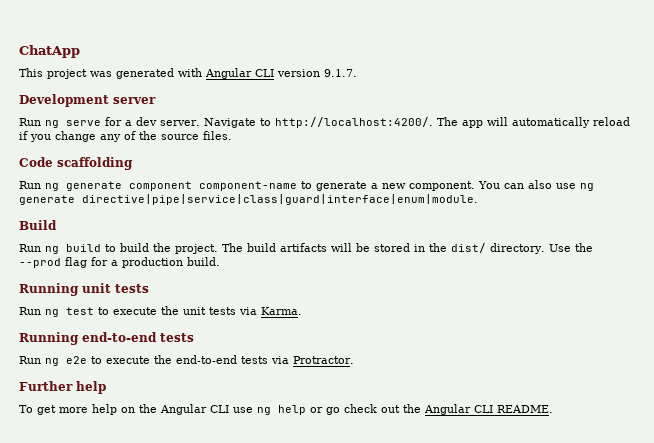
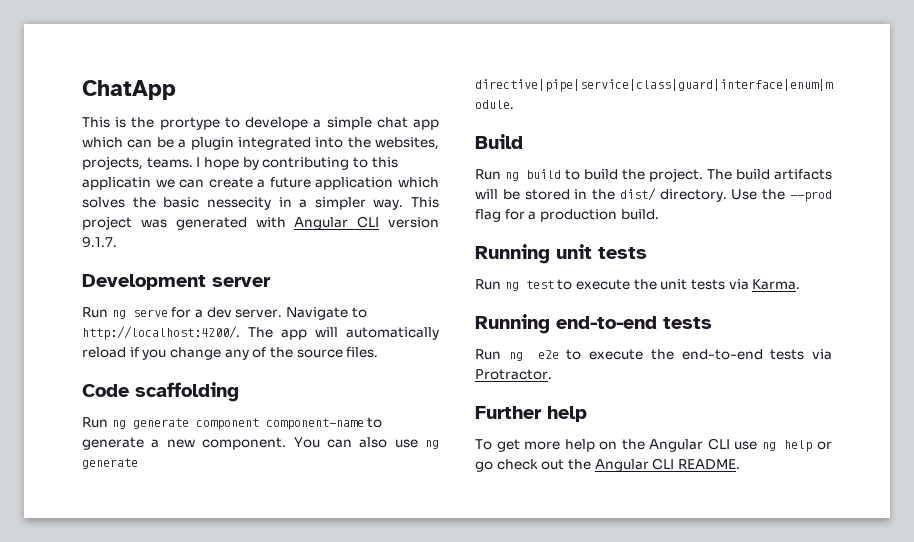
(43, 72) none -> [115,117,439,130] [82,137,439,150] [82,156,398,170] [82,177,439,190] [82,197,439,210] is the prortype to develope a simple chat app which can be a plugin integrated into the websites, projects, teams. I hope by contributing to this applicatin we can create a future application which solves the basic nessecity in a simpler way. This

